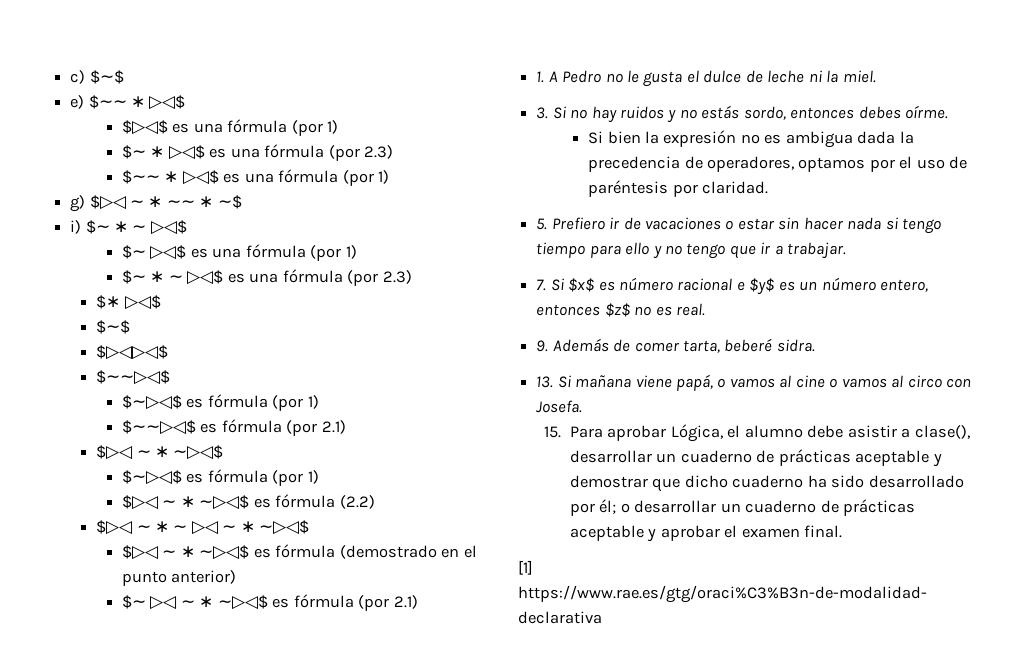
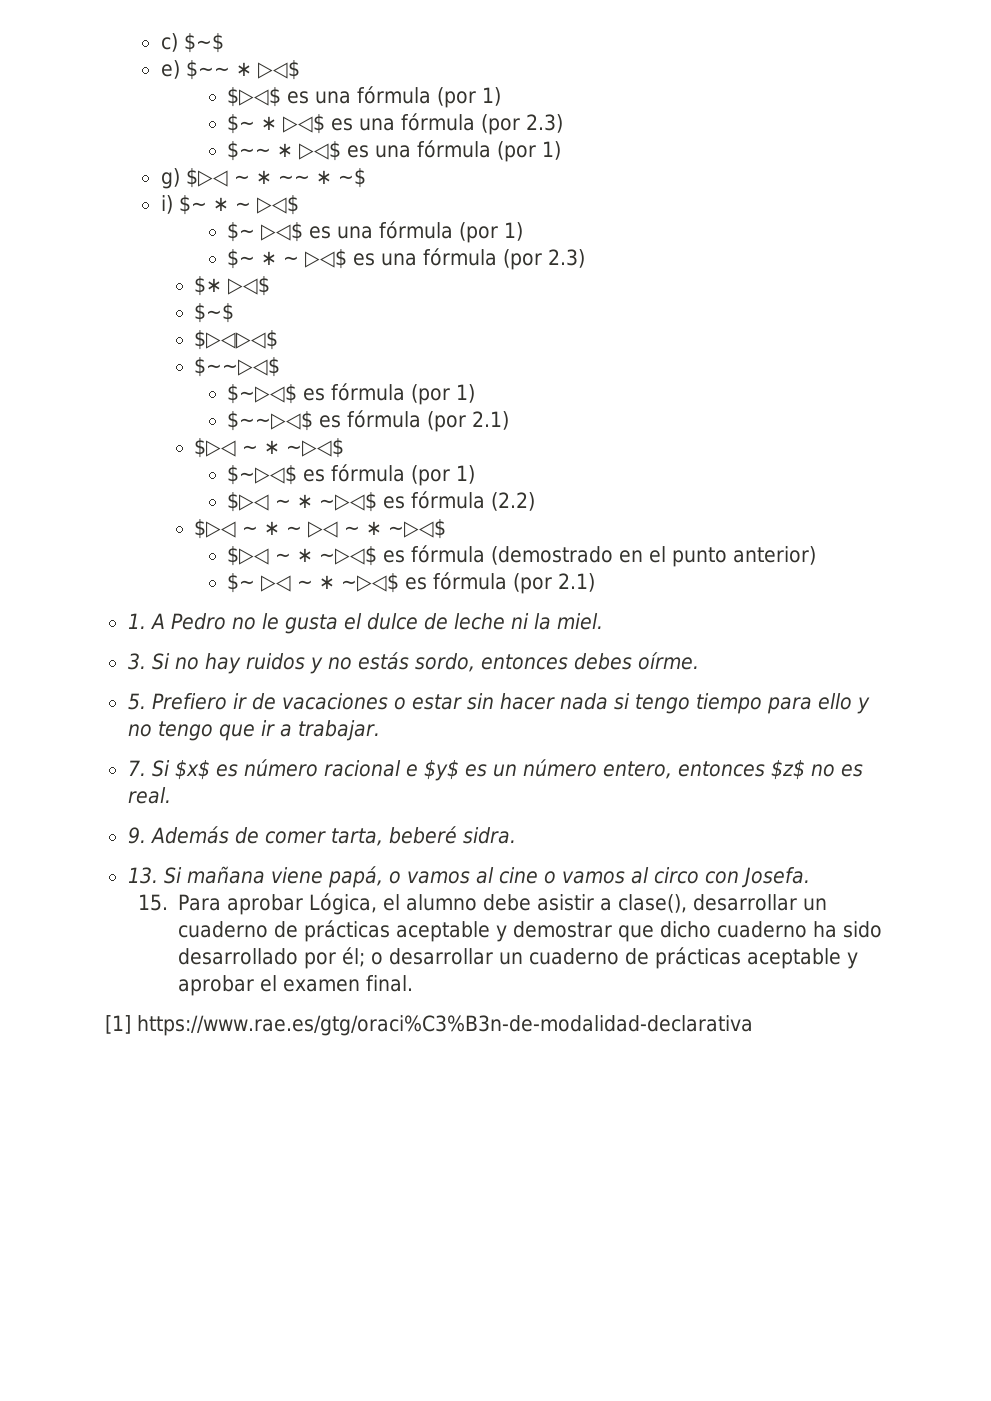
[588,130,914,148] [588,156,968,172] [588,180,768,197] // Si bien la expresión no es ambigua dada la precedencia de operadores, optamos por el uso de paréntesis por claridad. -> (699, 661) none

